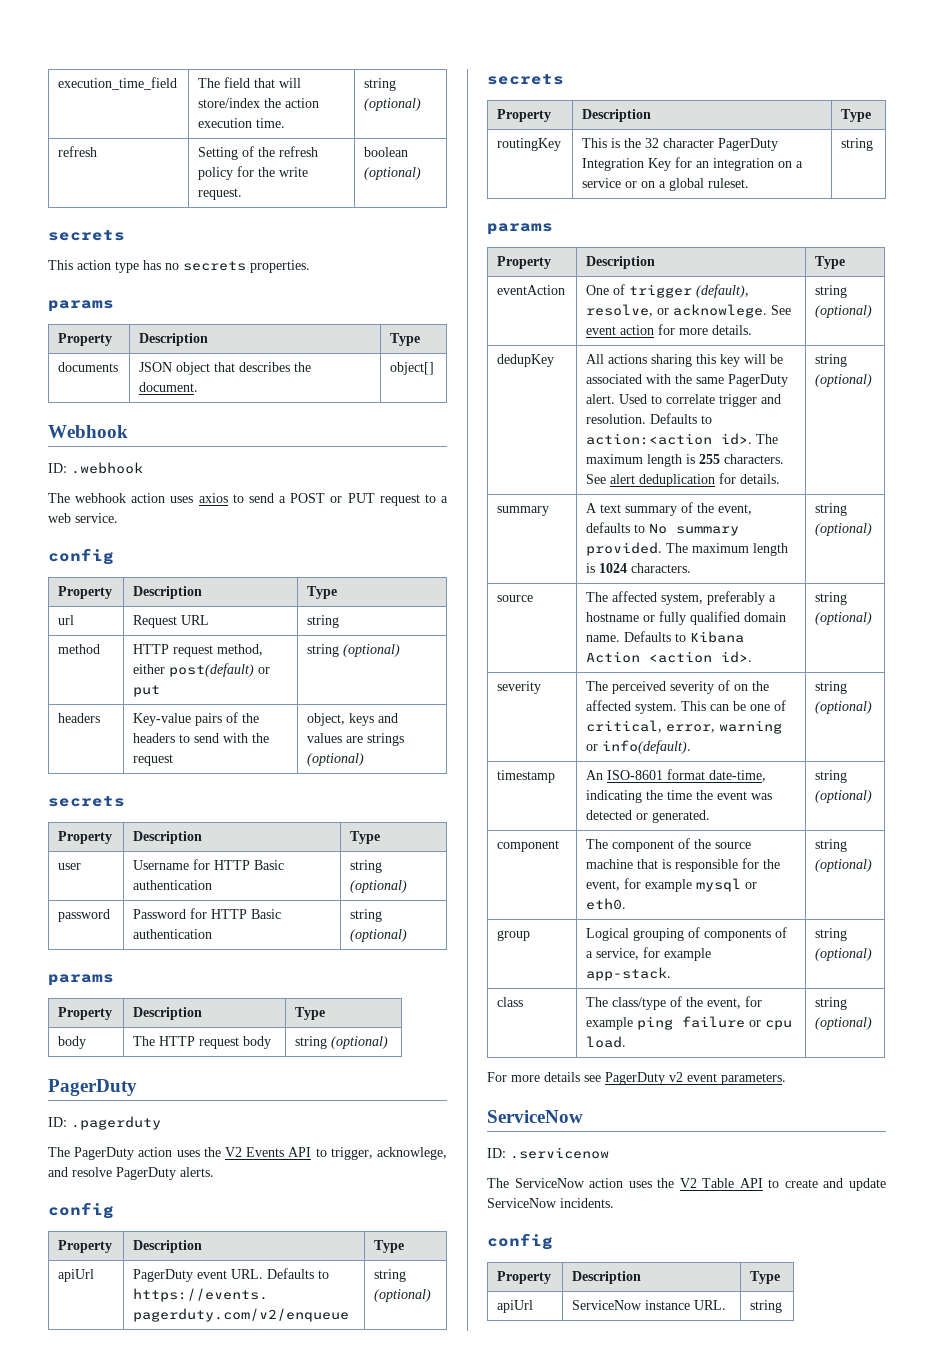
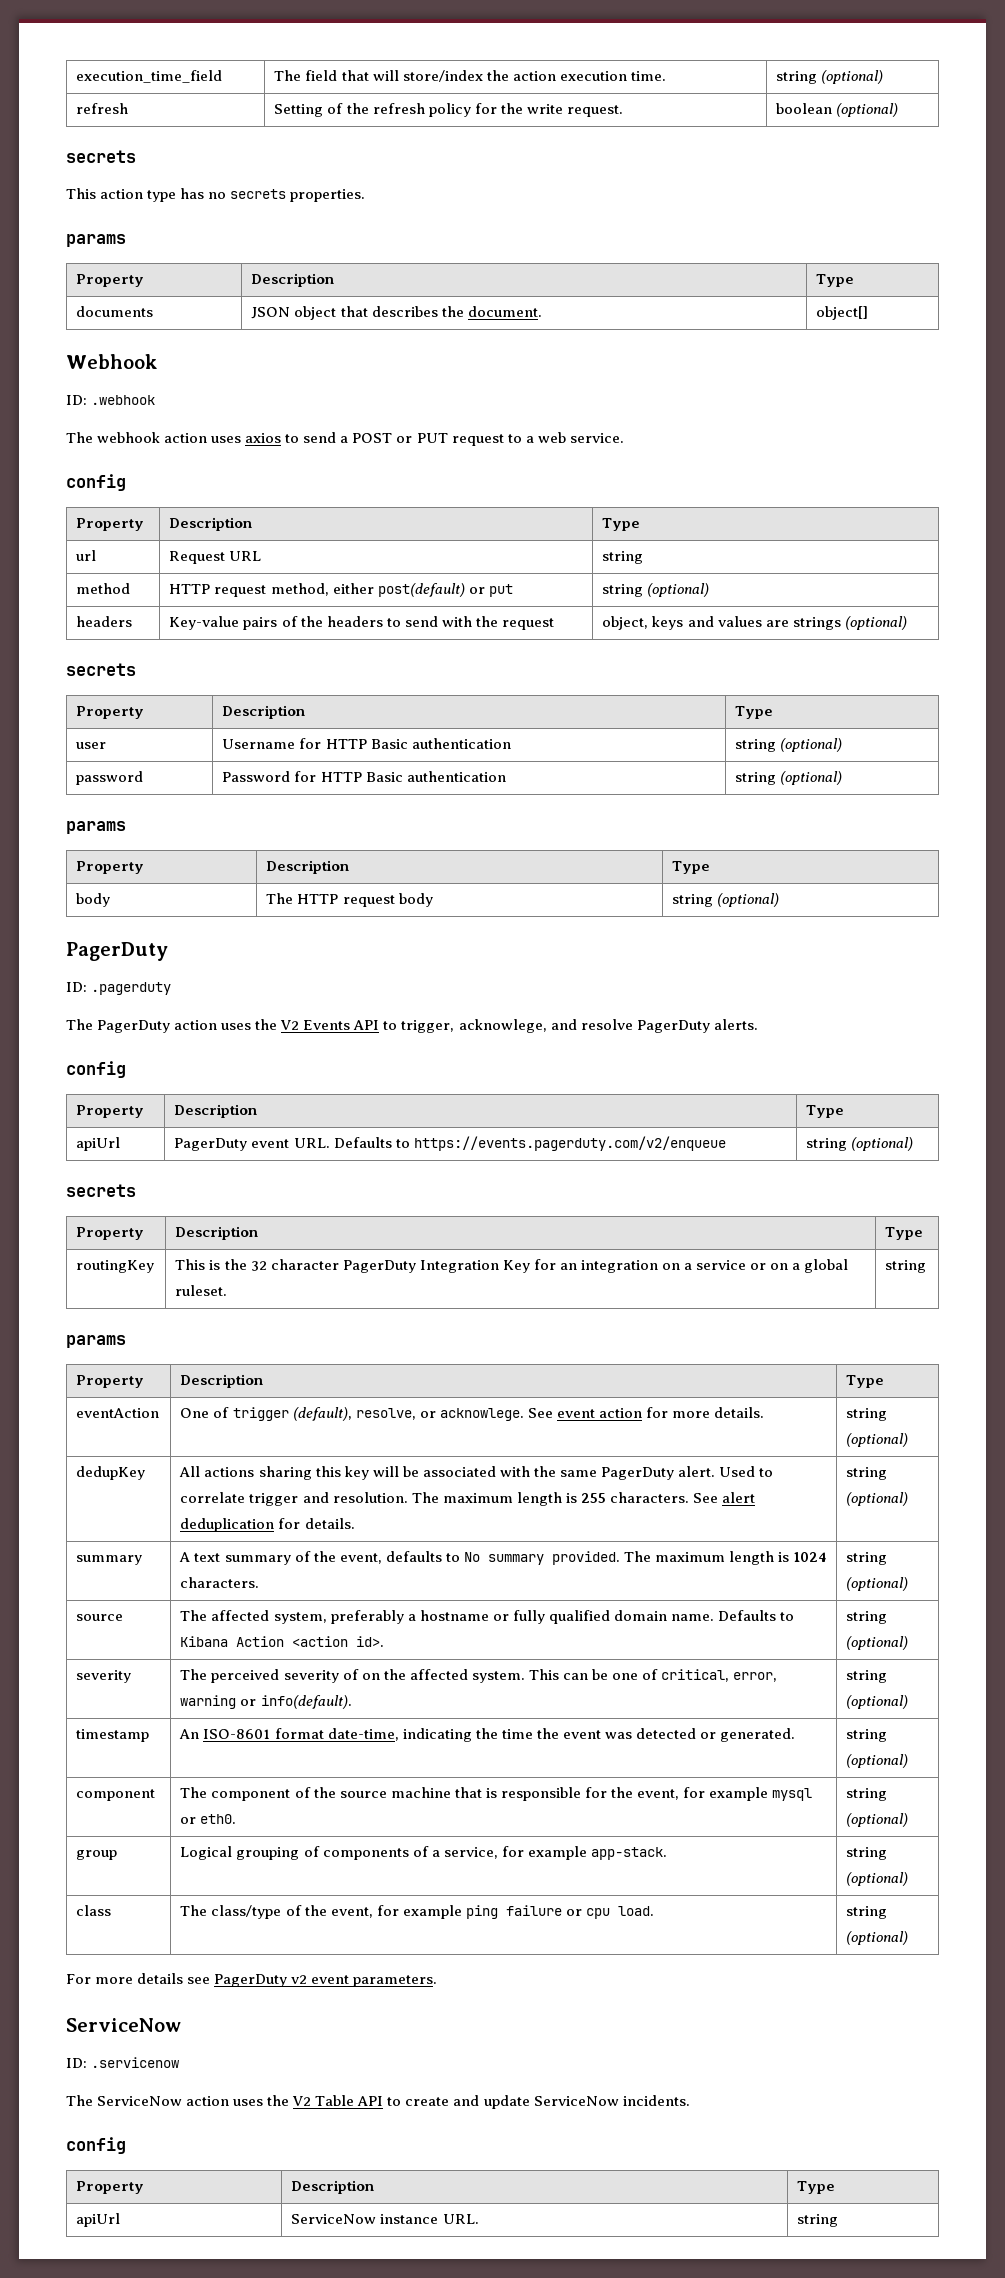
[650,413,713,424] [586,433,753,445] Defaults to action:<action id>. -> (408, 1497) none

